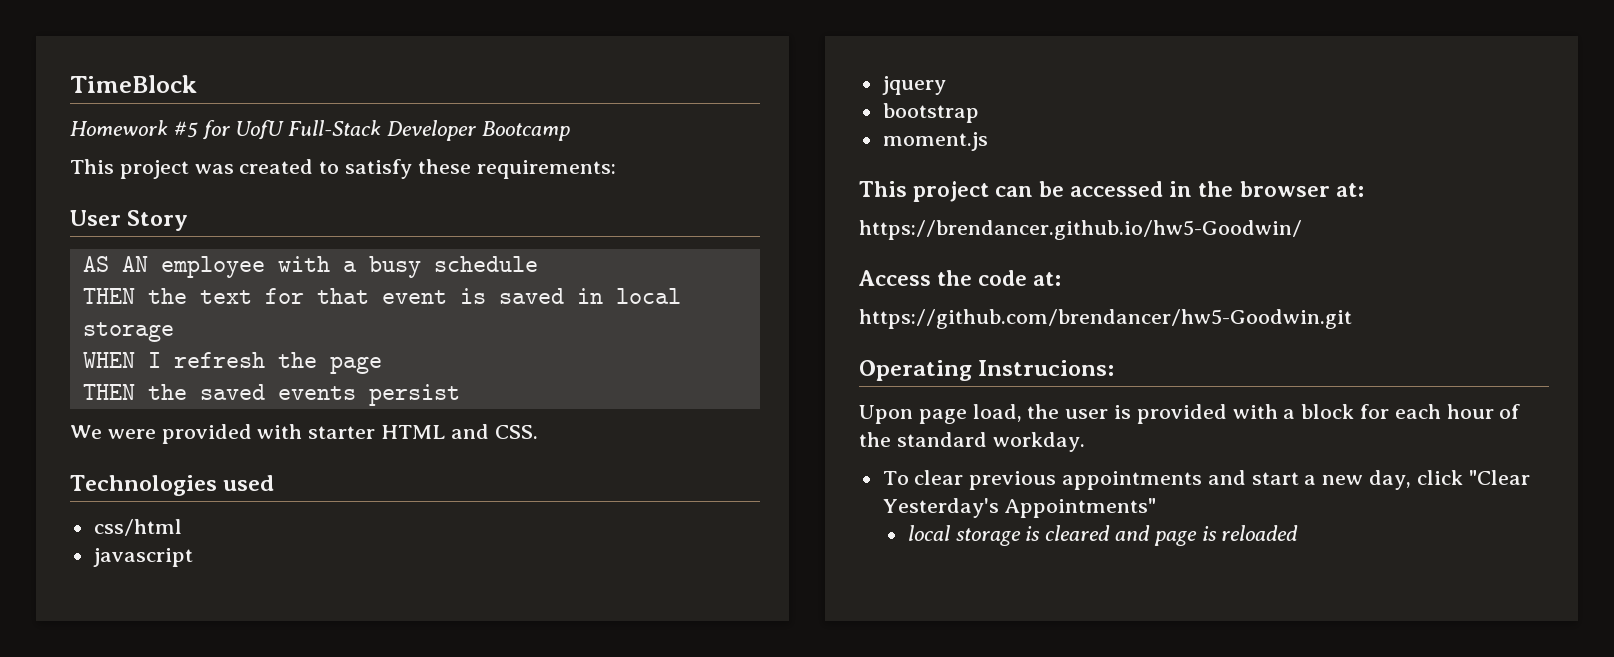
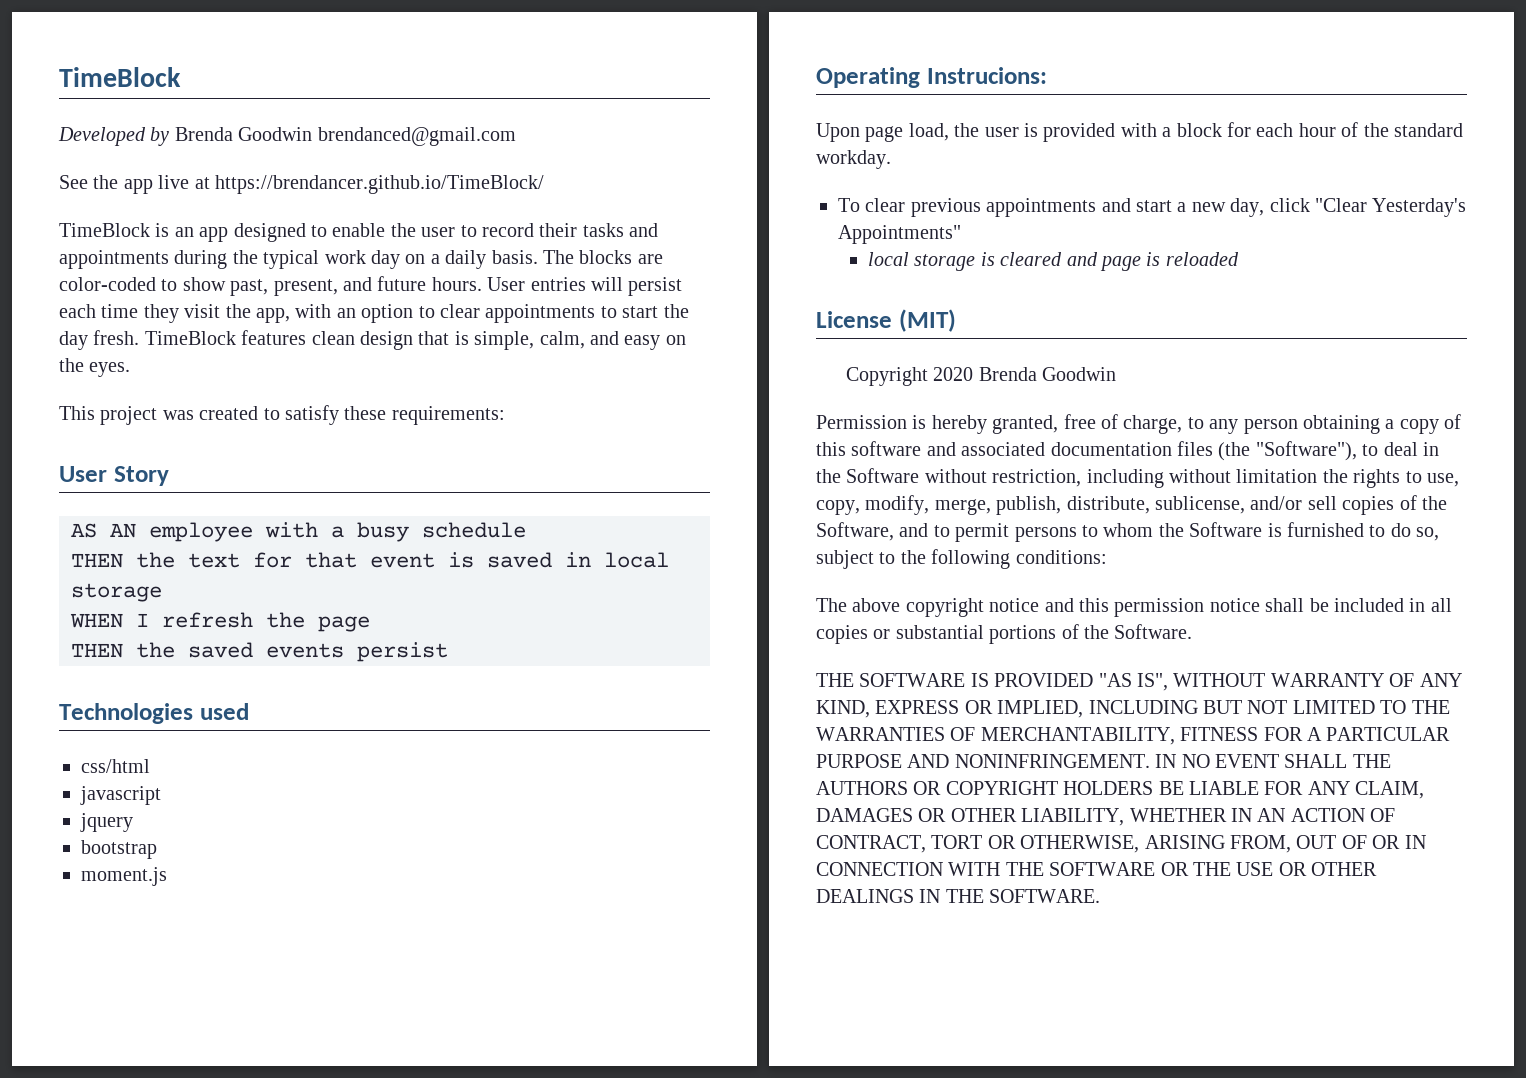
[70,120,570,141] Homework #5 for UofU Full-Stack Developer Bootcamp -> [58,127,516,146] [59,175,544,194] [59,223,659,242] [59,250,663,269] [59,276,683,296] [59,304,689,323] [59,330,686,350] [59,358,131,377] Developed by Brenda Goodwin brendanced@gmail.com // See the app live at https://brendancer.github.io/TimeBlock/ // TimeBlock is an app designed to enable the user to record their tasks and appointments during the typical work day on a daily basis. The blocks are color-coded to show past, present, and future hours. User entries will persist each time they visit the app, with an option to clear appointments to start the day fresh. TimeBlock features clean design that is simple, calm, and easy on the eyes.
[70,424,538,444] // We were provided with starter HTML and CSS. -> (448, 652) none
[859,181,1364,202] [859,220,1302,240] [858,270,1062,286] [859,309,1352,329] // This project can be accessed in the browser at: // https://brendancer.github.io/hw5-Goodwin/ // Access the code at: // https://github.com/brendancer/hw5-Goodwin.git -> (167, 876) none
(1299, 533) none -> [816,309,956,332] [846,367,1117,386] [816,414,1462,434] [816,441,1439,461] [816,468,1459,488] [816,495,1447,515] [816,522,1440,542] [816,549,1107,569] [816,598,1452,617] [816,624,1193,644] [816,673,1462,691] [816,700,1450,718] [816,727,1451,745] [816,754,1391,768] [816,781,1425,799] [816,808,1396,826] [816,835,1426,853] [816,862,1378,876] [816,889,1101,903] // License (MIT) // Copyright 2020 Brenda Goodwin // Permission is hereby granted, free of charge, to any person obtaining a copy of this software and associated documentation files (the "Software"), to deal in the Software without restriction, including without limitation the rights to use, copy, modify, merge, publish, distribute, sublicense, and/or sell copies of the Software, and to permit persons to whom the Software is furnished to do so, subject to the following conditions: // The above copyright notice and this permission notice shall be included in all copies or substantial portions of the Software. // THE SOFTWARE IS PROVIDED "AS IS", WITHOUT WARRANTY OF ANY KIND, EXPRESS OR IMPLIED, INCLUDING BUT NOT LIMITED TO THE WARRANTIES OF MERCHANTABILITY, FITNESS FOR A PARTICULAR PURPOSE AND NONINFRINGEMENT. IN NO EVENT SHALL THE AUTHORS OR COPYRIGHT HOLDERS BE LIABLE FOR ANY CLAIM, DAMAGES OR OTHER LIABILITY, WHETHER IN AN ACTION OF CONTRACT, TORT OR OTHERWISE, ARISING FROM, OUT OF OR IN CONNECTION WITH THE SOFTWARE OR THE USE OR OTHER DEALINGS IN THE SOFTWARE.

